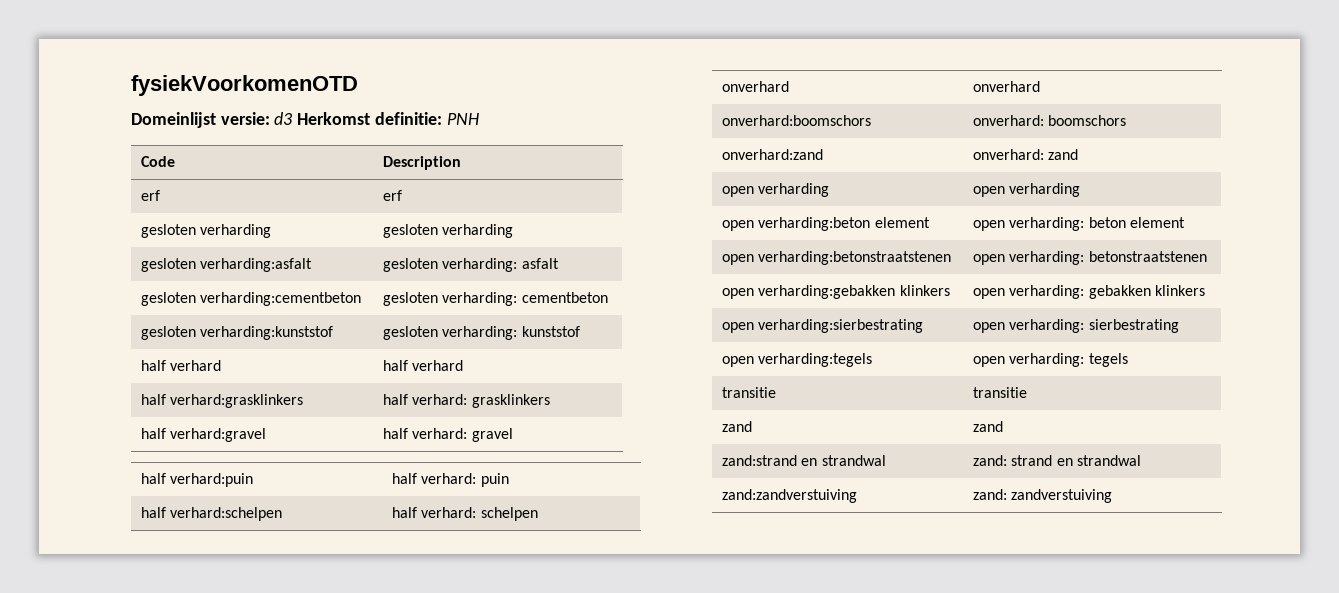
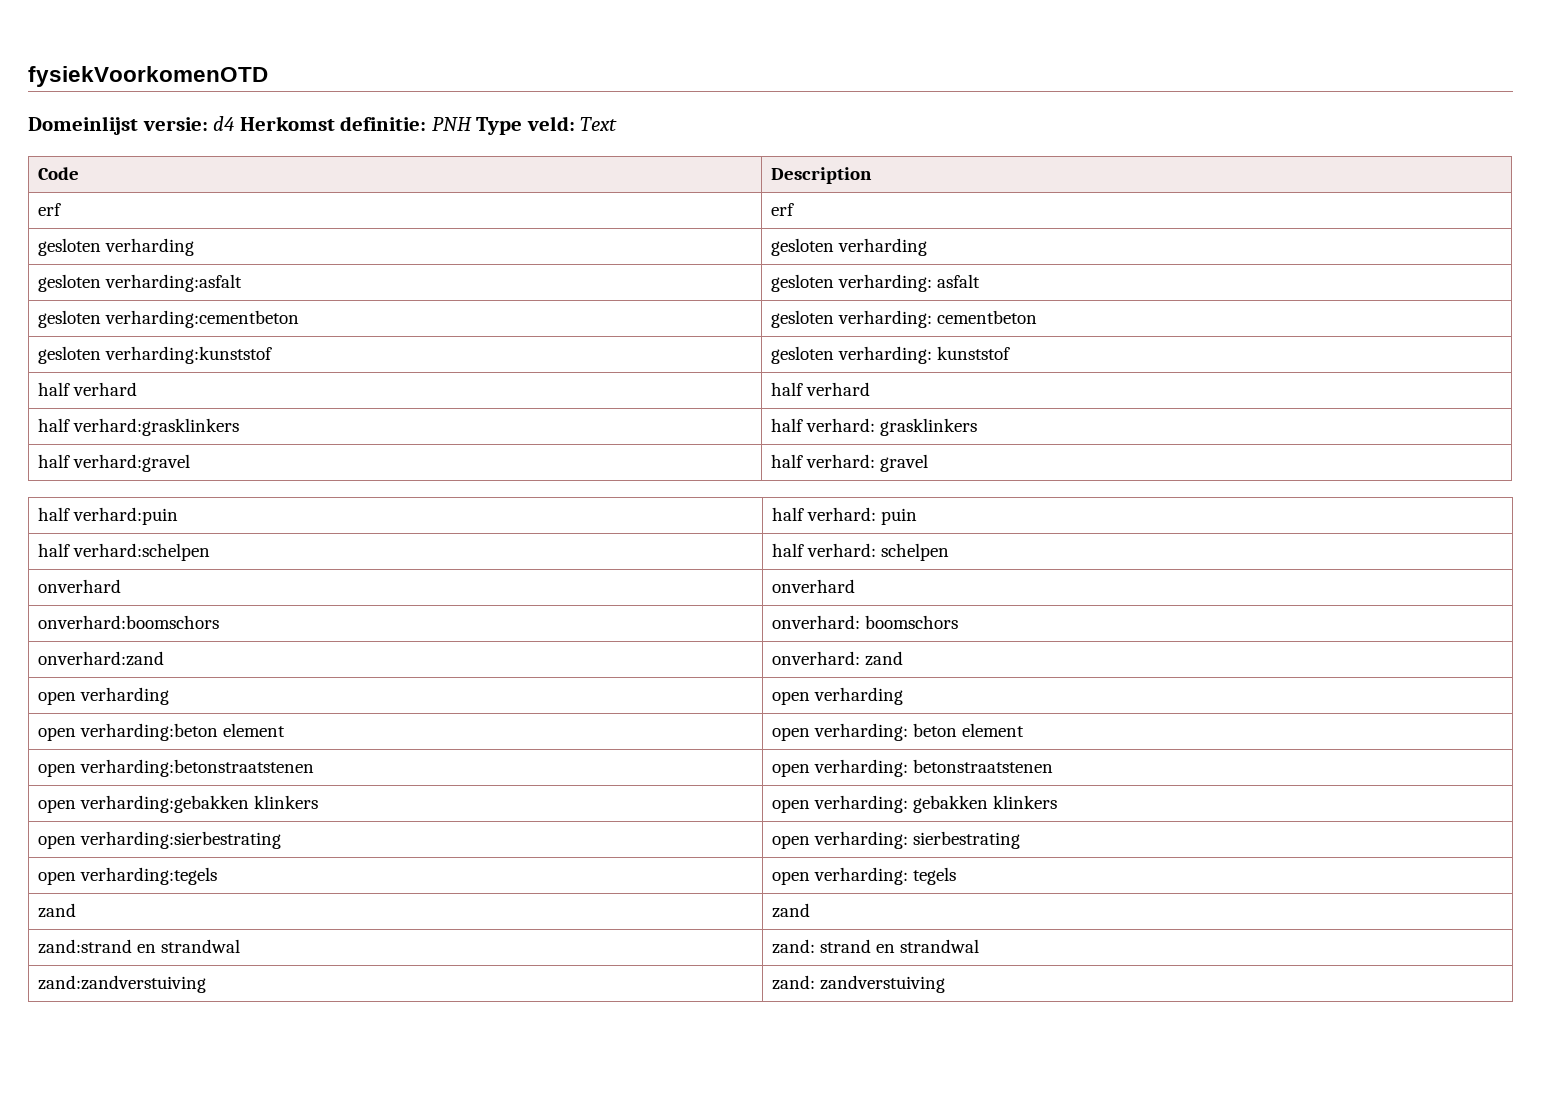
[274,112,293,125] d3 -> [213,116,235,131] d4
(479, 119) none -> [476,116,618,135] Type veld: Text
[722,387,777,398] [973,387,1028,398] // transitie | transitie -> (956, 876) none

